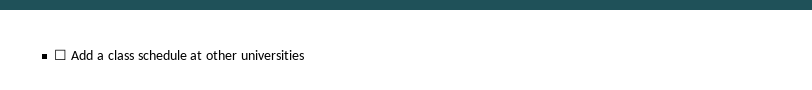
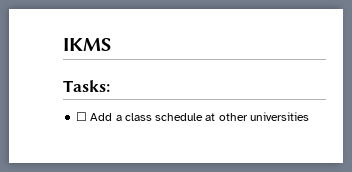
(54, 54) none -> [63,38,112,51] [63,80,110,92] IKMS // Tasks: //

